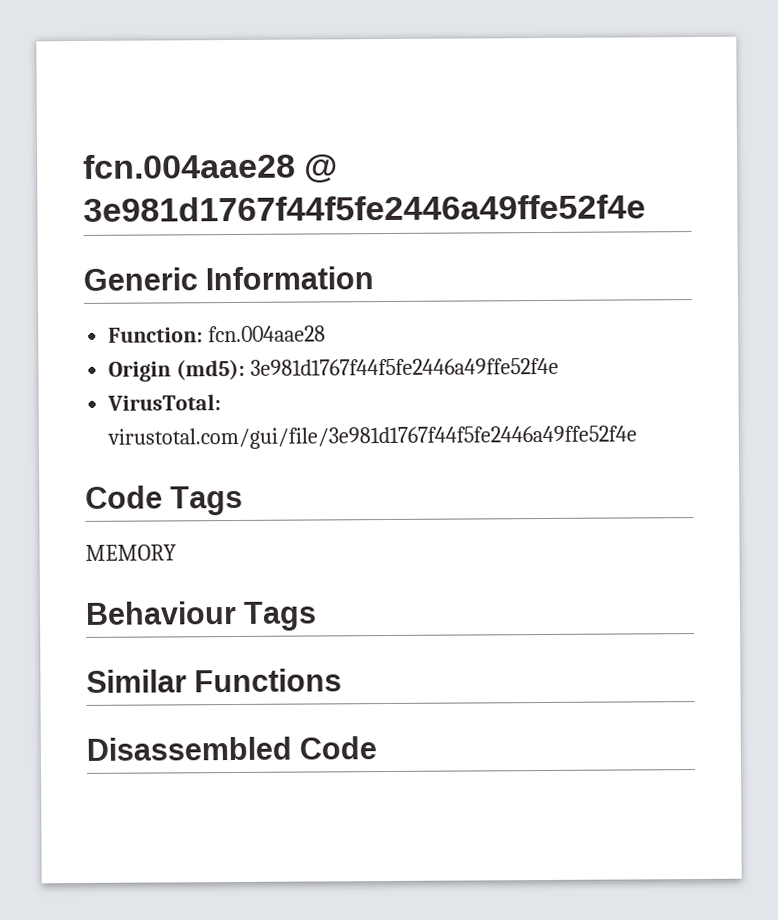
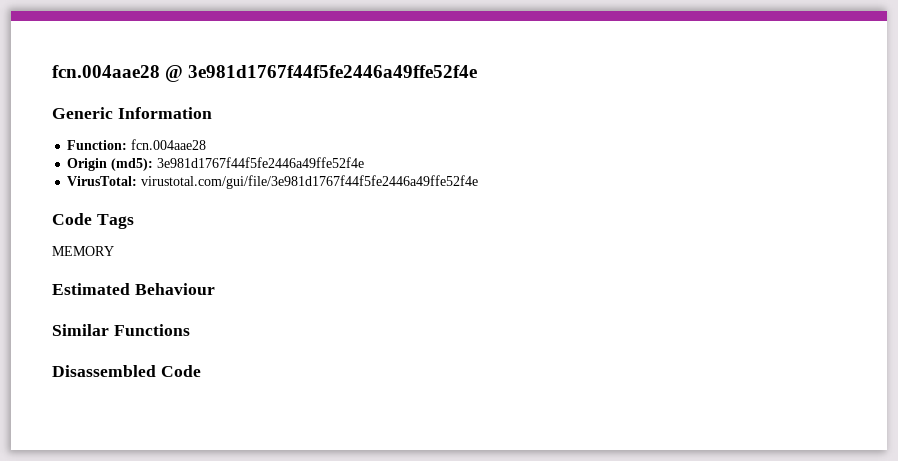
(177, 552) none -> [52,283,130,295] Estimated
[243,601,318,631] Tags -> (215, 289) none

